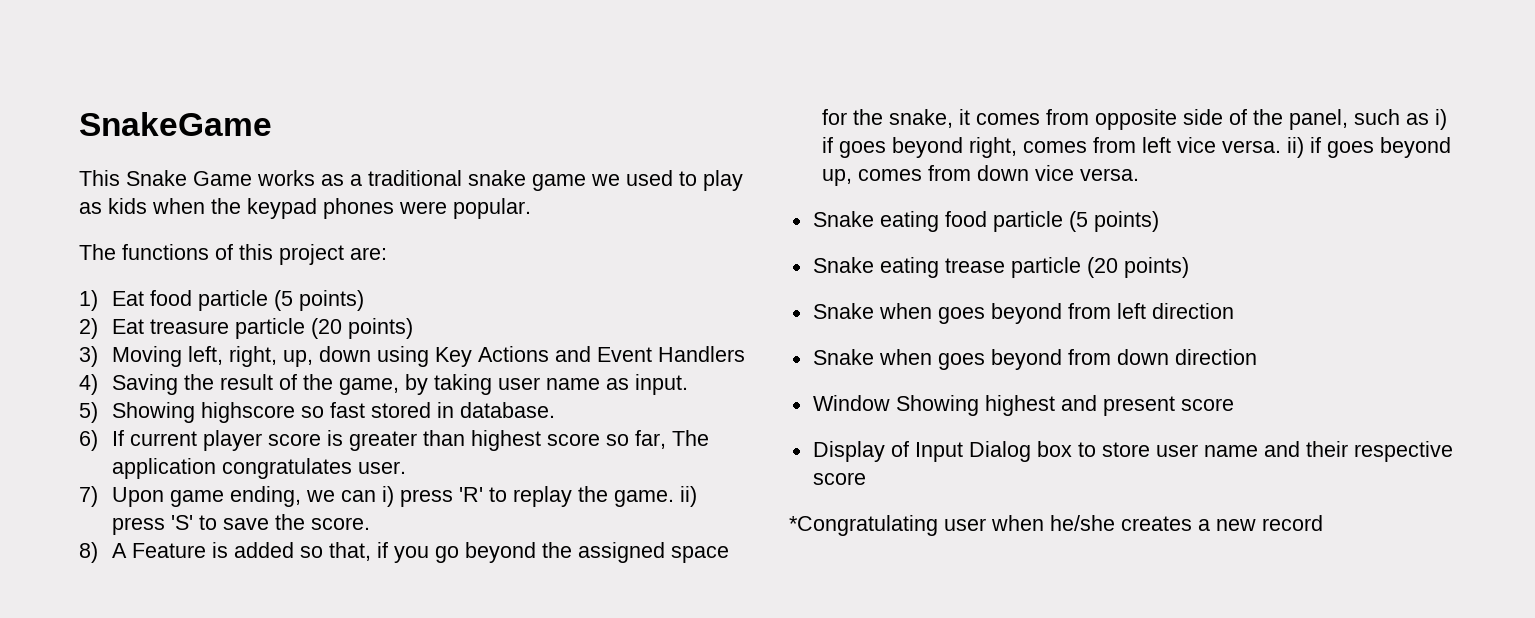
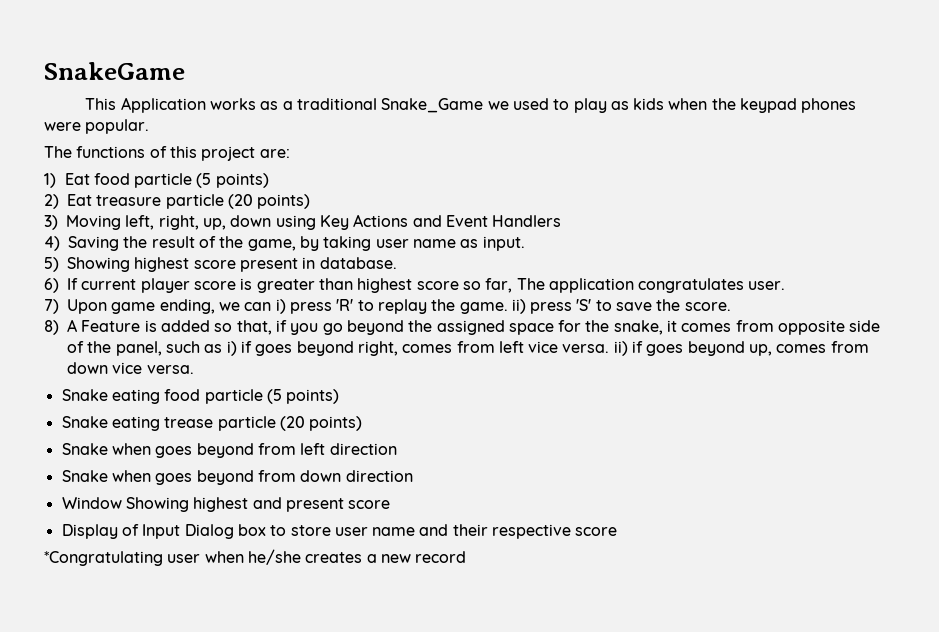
[126,170,252,186] Snake Game -> [120,97,206,113] Application
[468,170,586,191] snake game -> [381,98,484,113] Snake_Game
[200,402,431,423] highscore so fast stored -> [134,257,298,272] highest score present

